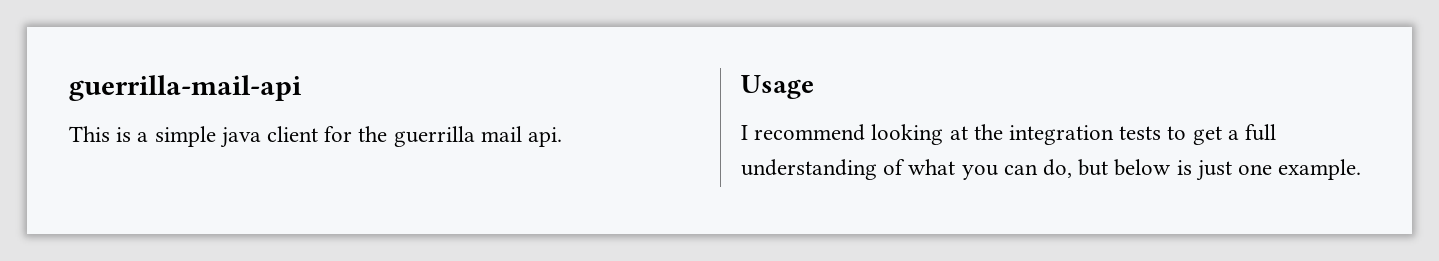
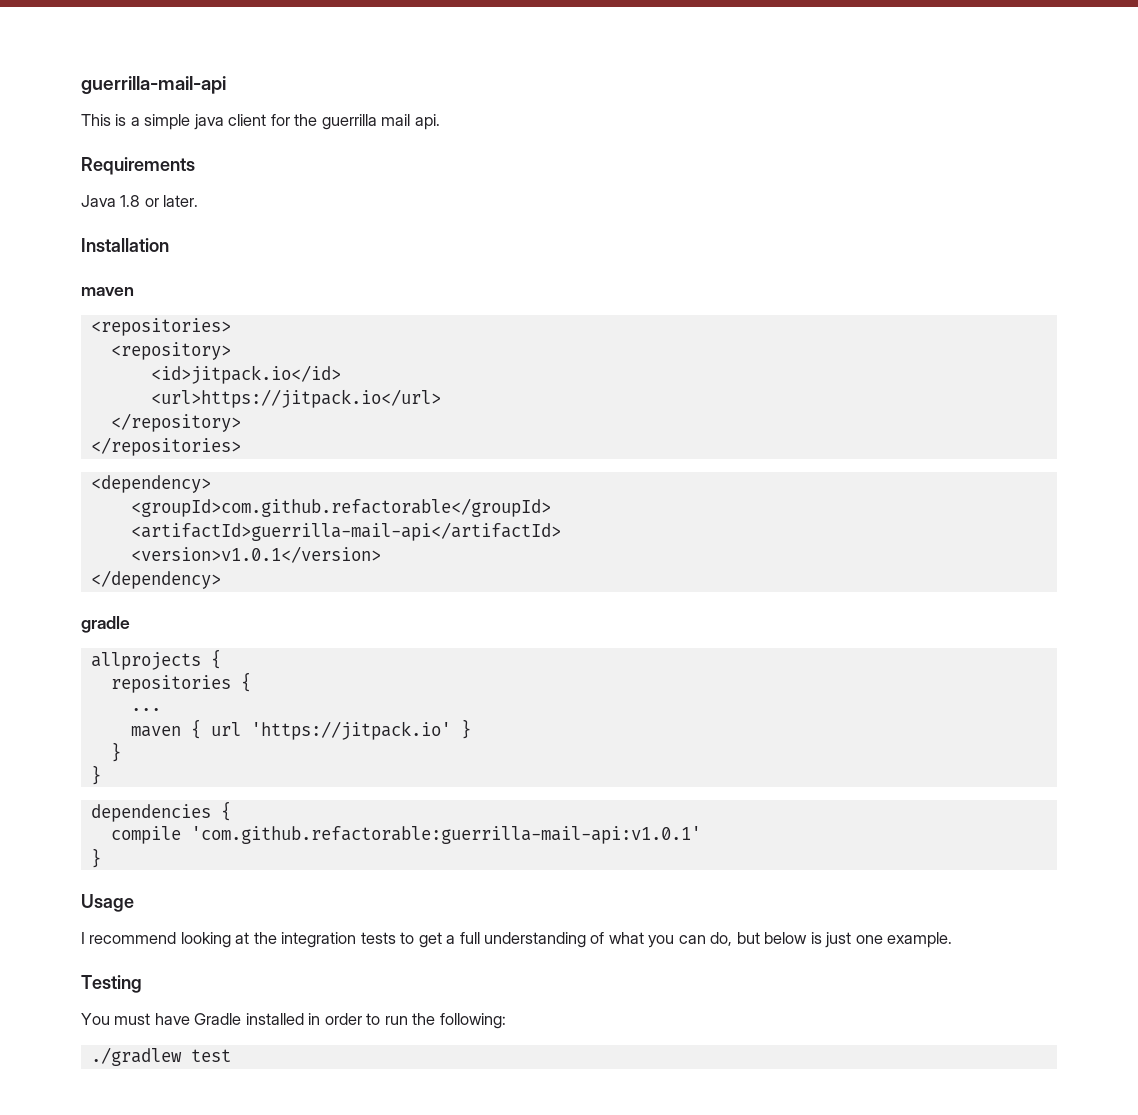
(563, 137) none -> [81,157,195,175] [81,195,199,207] [81,238,169,252] [81,287,134,296] [90,318,231,336] [110,342,231,360] [150,365,341,384] [150,389,441,408] [110,413,241,432] [90,437,241,456] [90,475,211,493] [130,498,551,517] [130,522,561,541] [130,546,381,563] [90,570,221,589] [81,616,130,633] [90,649,221,670] [110,672,251,693] [130,708,161,711] [130,719,471,740] [110,742,121,762] [90,765,101,785] [90,801,231,822] [110,826,701,844] [90,848,101,868] // Requirements // Java 1.8 or later. // Installation // maven // <repositories> // <repository> // <id>jitpack.io</id> // <url>https://jitpack.io</url> // </repository> // </repositories> // <dependency> // <groupId>com.github.refactorable</groupId> // <artifactId>guerrilla-mail-api</artifactId> // <version>v1.0.1</version> // </dependency> // gradle // allprojects { // repositories { // ... // maven { url 'https://jitpack.io' } // } // } // dependencies { // compile 'com.github.refactorable:guerrilla-mail-api:v1.0.1' // }
(1362, 169) none -> [81,975,142,993] [81,1013,506,1029] [90,1047,231,1066] // Testing // You must have Gradle installed in order to run the following: // ./gradlew test

